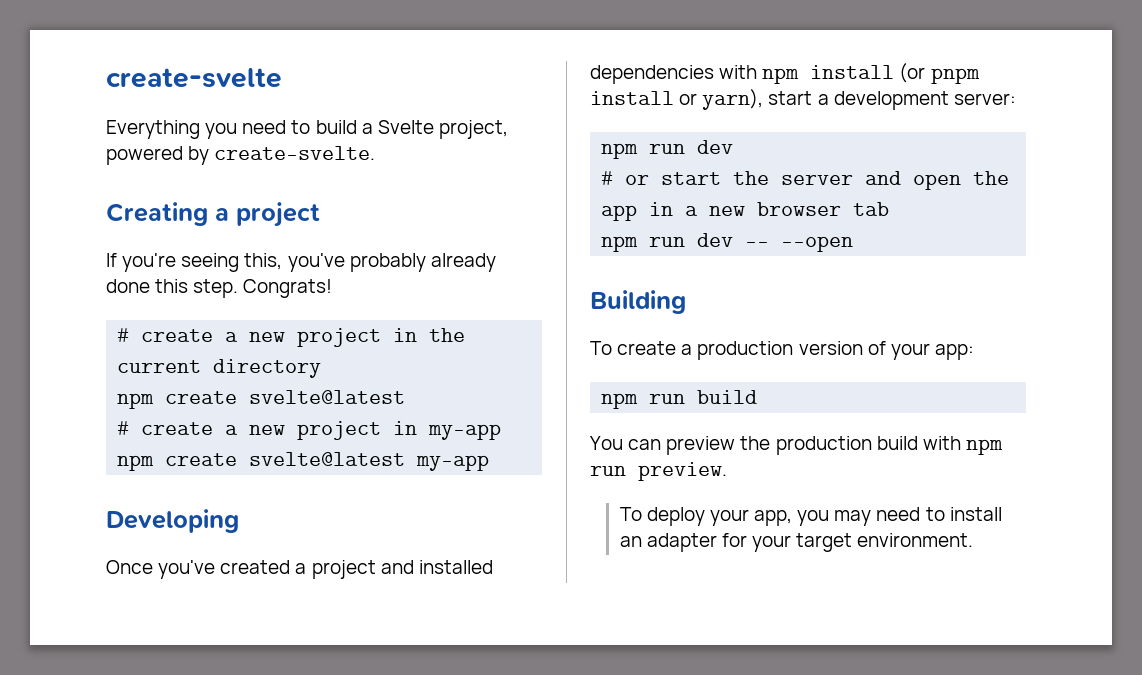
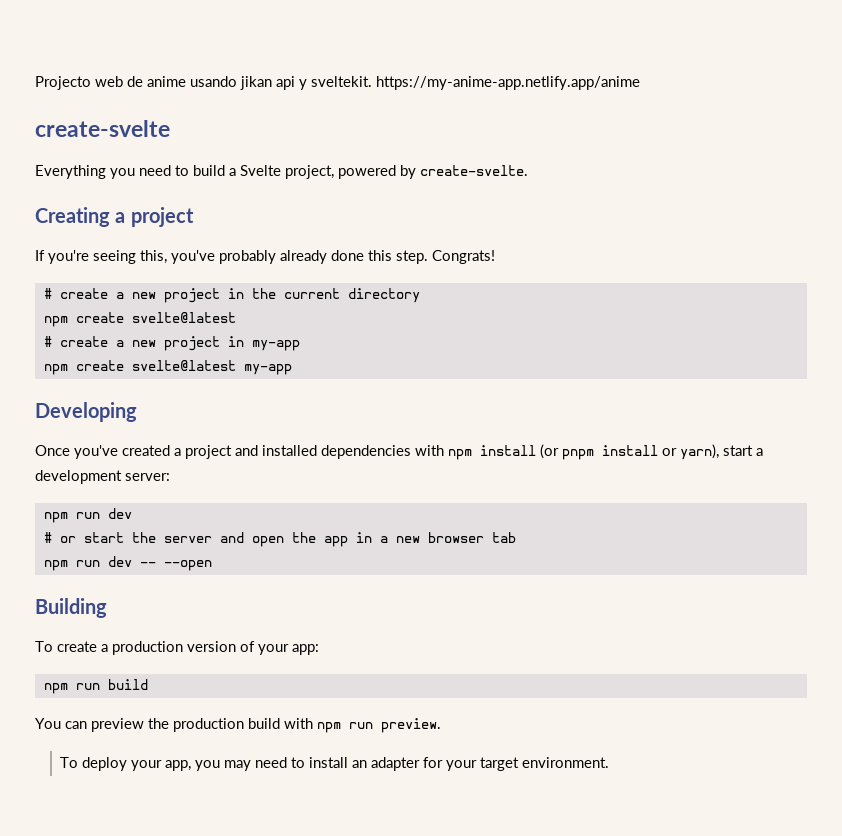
(106, 78) none -> [35,76,640,90] Projecto web de anime usando jikan api y sveltekit. https://my-anime-app.netlify.app/anime //

